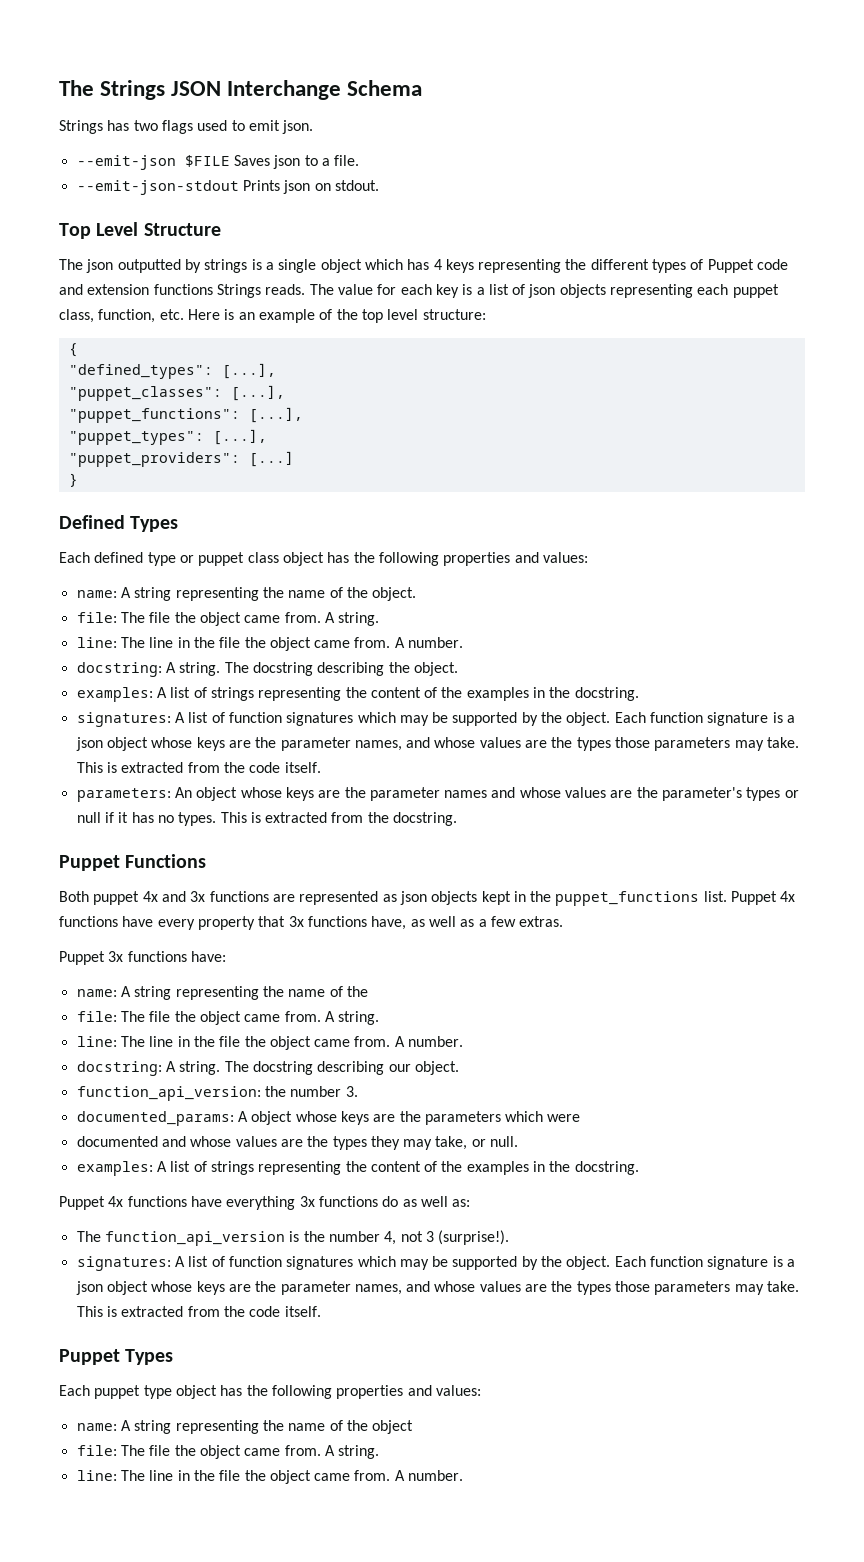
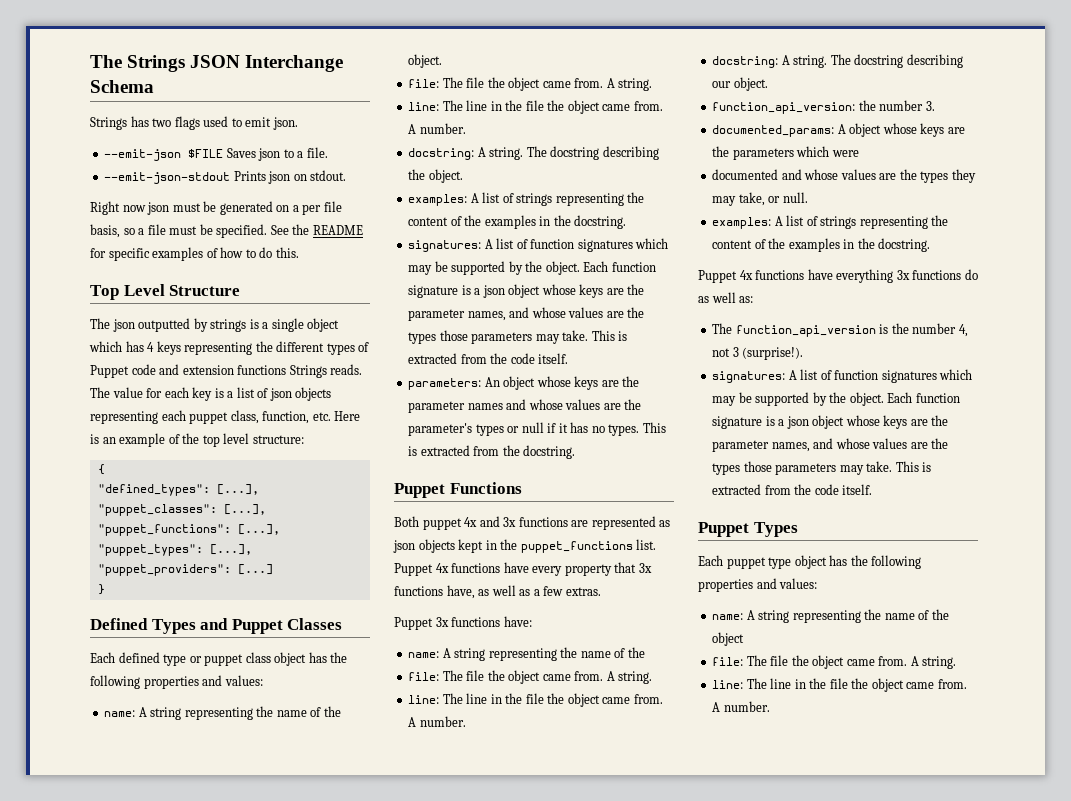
(379, 185) none -> [90,201,342,215] [90,224,363,238] [90,247,299,261] // Right now json must be generated on a per file basis, so a file must be specified. See the README for specific examples of how to do this.
(179, 524) none -> [200,618,343,634] and Puppet Classes

